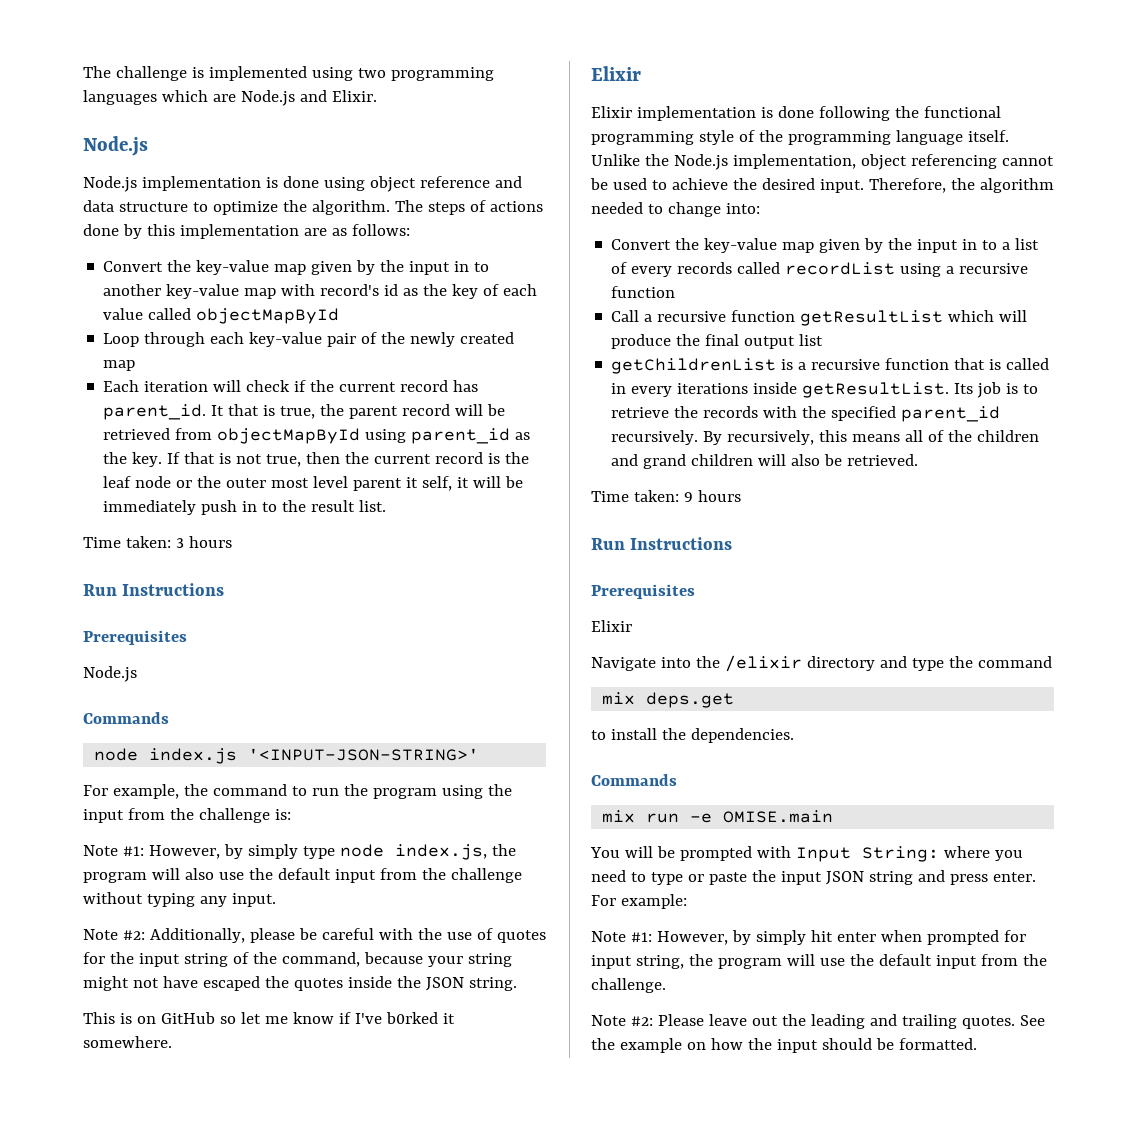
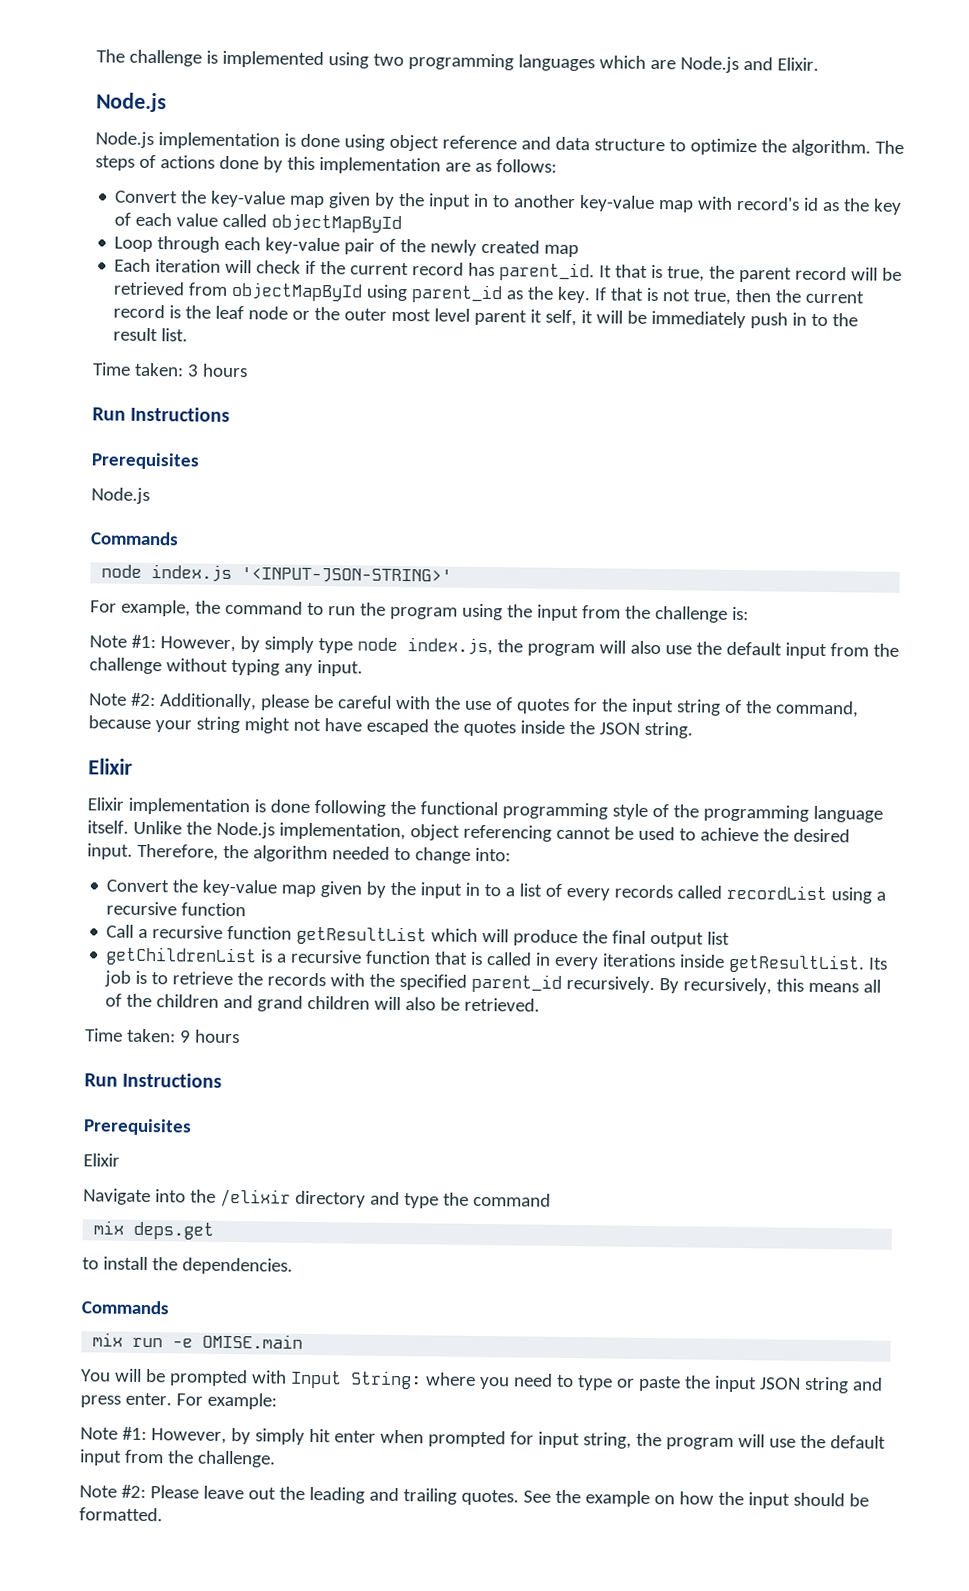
[83,1012,455,1024] [83,1036,172,1048] // This is on GitHub so let me know if I've b0rked it somewhere. -> (693, 730) none

